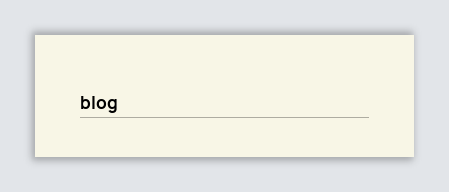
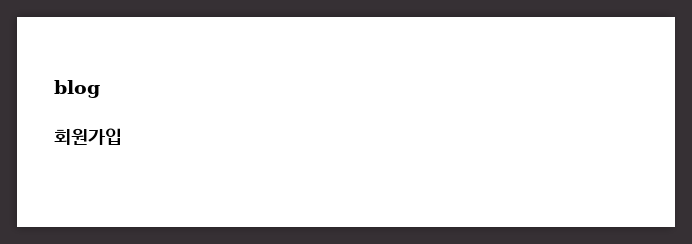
(118, 104) none -> [54,128,122,145] // 회원가입

